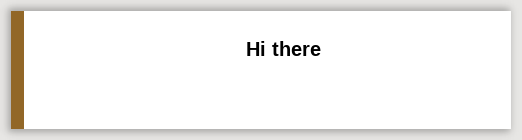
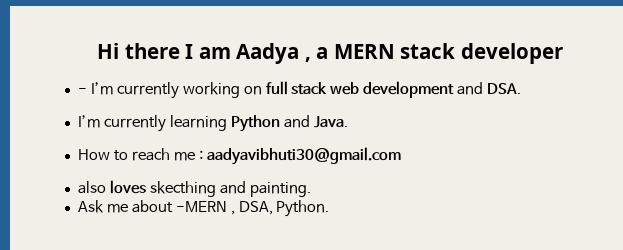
(321, 48) none -> [185,43,563,64] [77,81,522,99] [77,115,348,132] [77,147,401,165] [77,180,311,197] [77,200,330,217] I am Aadya , a MERN stack developer // - I’m currently working on full stack web development and DSA. // I’m currently learning Python and Java. // How to reach me : aadyavibhuti30@gmail.com // also loves skecthing and painting. // Ask me about -MERN , DSA, Python.

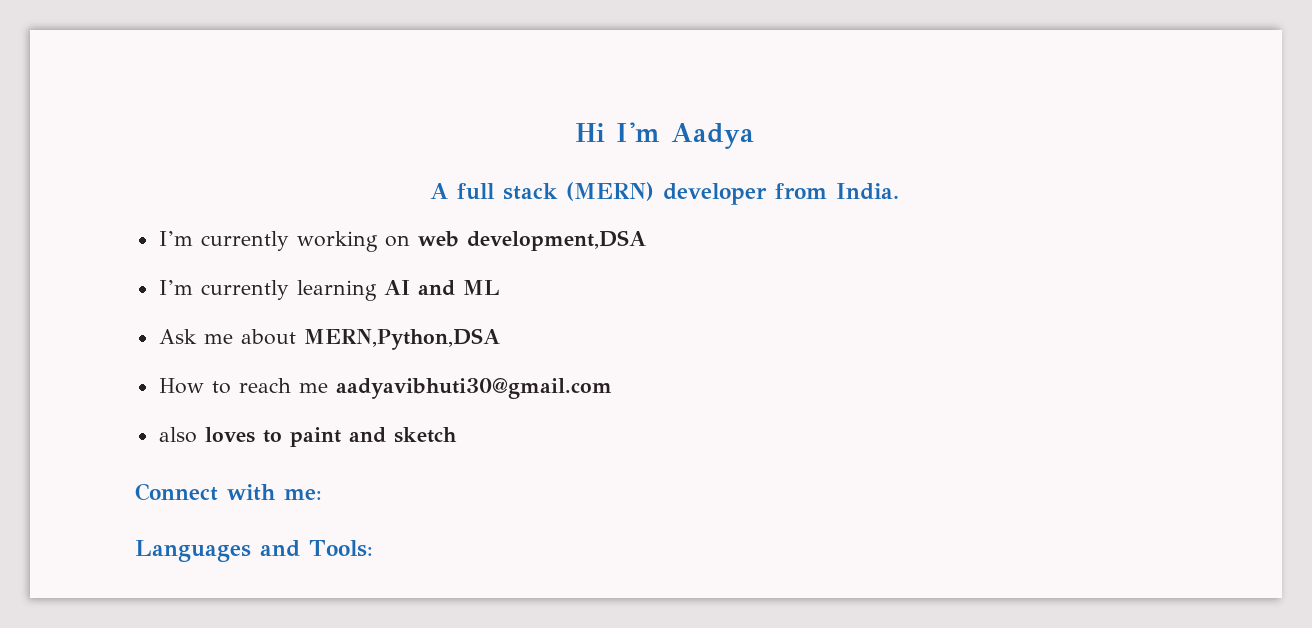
[124,43,456,64] there I am Aadya , a MERN stack -> [615,122,754,149] [429,182,654,201] I'm Aadya // A full stack (MERN)
[77,88,87,94] // - -> [774,183,899,200] from India. //
[265,81,522,98] [77,115,348,132] full stack web development and DSA. // I’m currently learning Python and Java. -> [417,230,646,251] [158,280,500,301] [158,328,500,350] web development,DSA // I’m currently learning AI and ML // Ask me about MERN,Python,DSA
[198,150,203,160] : -> (328, 388) none
[149,181,311,197] [77,200,330,217] skecthing and painting. // Ask me about -MERN , DSA, Python. -> [262,427,457,447] [135,483,322,501] [135,540,373,562] to paint and sketch // Connect with me: // Languages and Tools:

